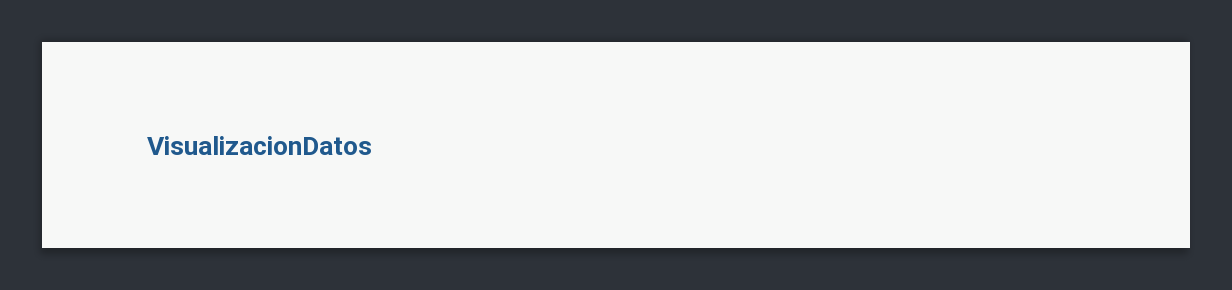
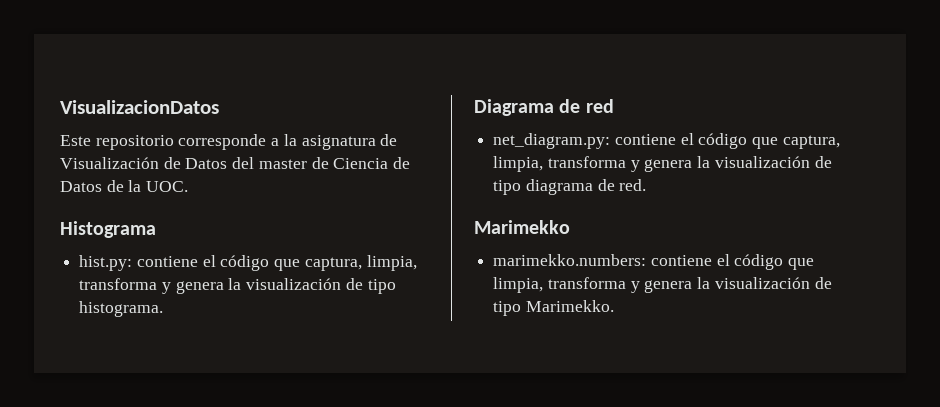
(372, 145) none -> [60,134,398,150] [60,157,411,169] [60,180,189,192] [60,221,156,238] [79,255,417,271] [79,278,396,294] [79,301,164,317] [474,99,614,116] [493,133,840,149] [493,156,832,172] [493,179,647,195] [474,220,570,234] [493,254,815,270] [493,277,832,293] [493,300,614,316] // Este repositorio corresponde a la asignatura de Visualización de Datos del master de Ciencia de Datos de la UOC. // Histograma // hist.py: contiene el código que captura, limpia, transforma y genera la visualización de tipo histograma. // Diagrama de red // net_diagram.py: contiene el código que captura, limpia, transforma y genera la visualización de tipo diagrama de red. // Marimekko // marimekko.numbers: contiene el código que limpia, transforma y genera la visualización de tipo Marimekko.

